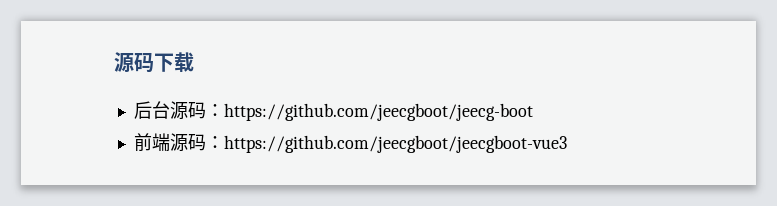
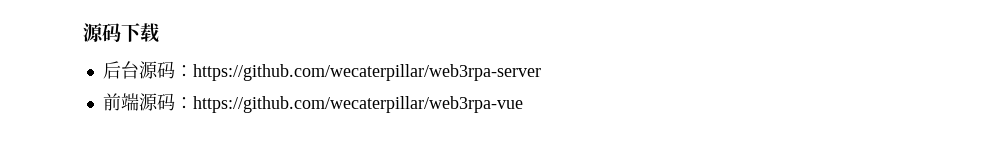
[223,103,533,121] https://github.com/jeecgboot/jeecg-boot -> [192,64,541,81] https://github.com/wecaterpillar/web3rpa-server
[223,135,567,153] https://github.com/jeecgboot/jeecgboot-vue3 -> [192,96,523,113] https://github.com/wecaterpillar/web3rpa-vue

